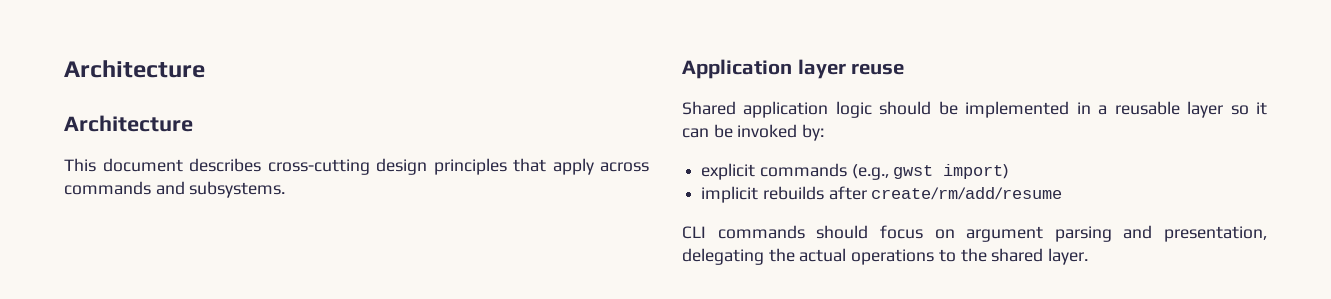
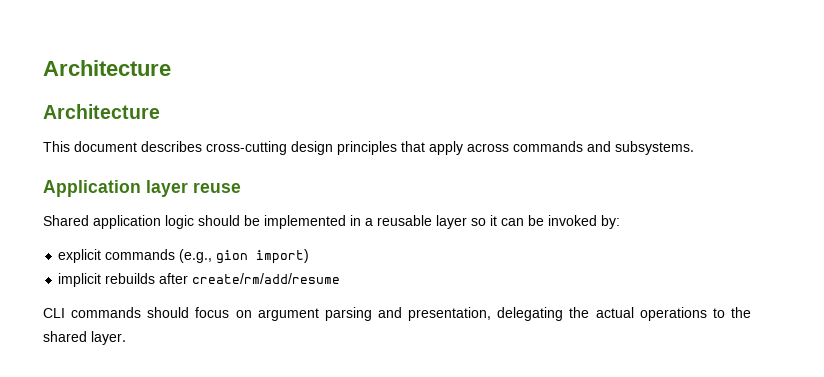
[893,165,934,179] gwst -> [216,250,249,264] gion

